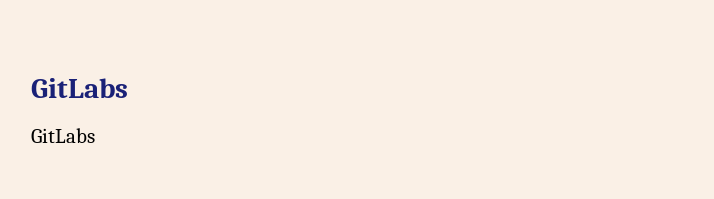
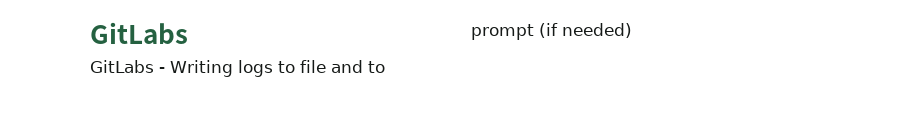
(95, 135) none -> [159,60,385,77] [471,23,632,40] - Writing logs to file and to prompt (if needed)

